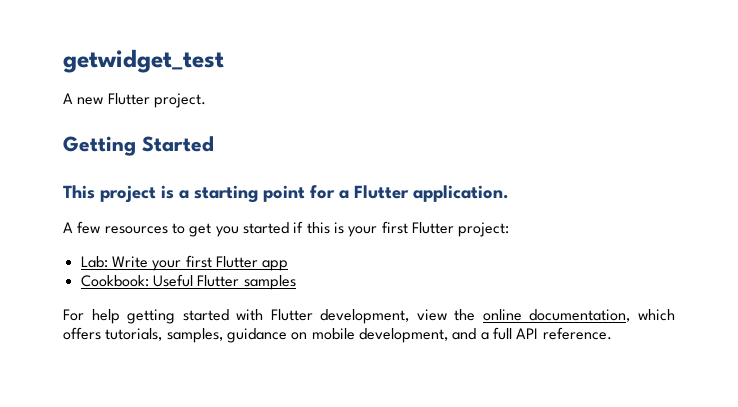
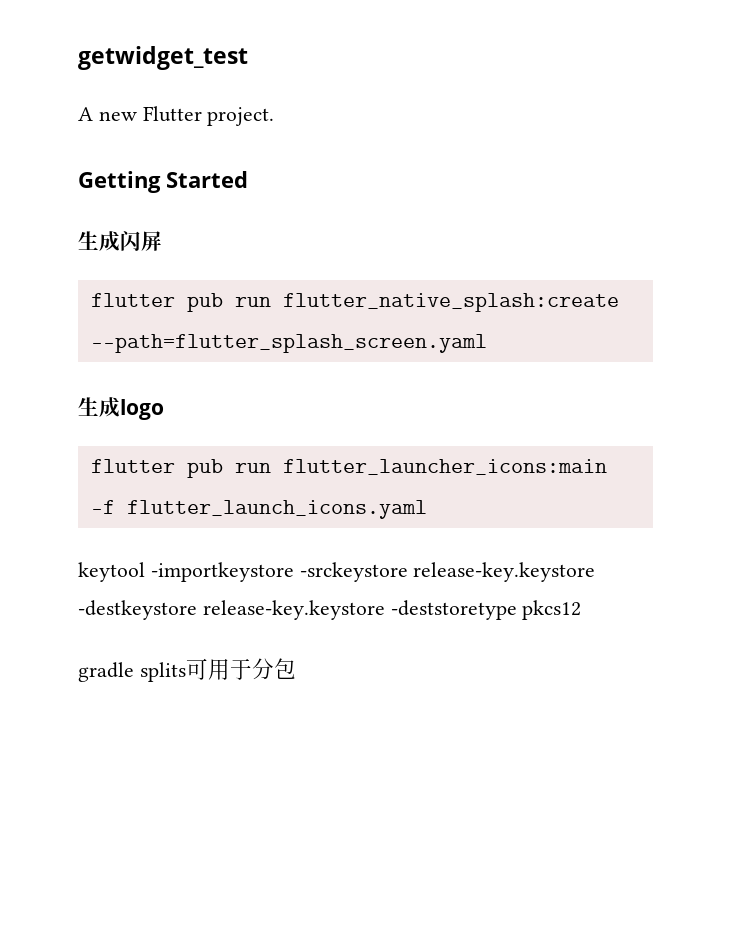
[63,185,509,203] [63,221,510,237] [80,255,289,271] [80,274,296,290] [63,309,675,324] [63,327,612,343] This project is a starting point for a Flutter application. // A few resources to get you started if this is your first Flutter project: // Lab: Write your first Flutter app // Cookbook: Useful Flutter samples // For help getting started with Flutter development, view the online documentation, which offers tutorials, samples, guidance on mobile development, and a full API reference. -> [78,231,162,251] [90,293,619,312] [90,334,487,353] [78,397,164,420] [90,459,607,478] [90,500,427,519] [78,562,596,582] [78,600,582,620] [78,658,296,682] 生成闪屏 // flutter pub run flutter_native_splash:create --path=flutter_splash_screen.yaml // 生成logo // flutter pub run flutter_launcher_icons:main -f flutter_launch_icons.yaml // keytool -importkeystore -srckeystore release-key.keystore -destkeystore release-key.keystore -deststoretype pkcs12 // gradle splits可用于分包

